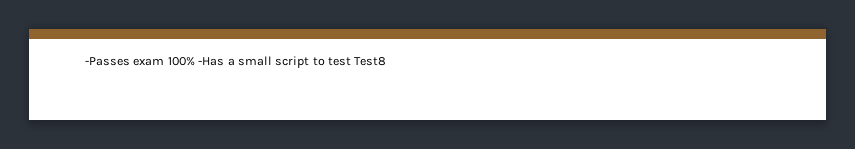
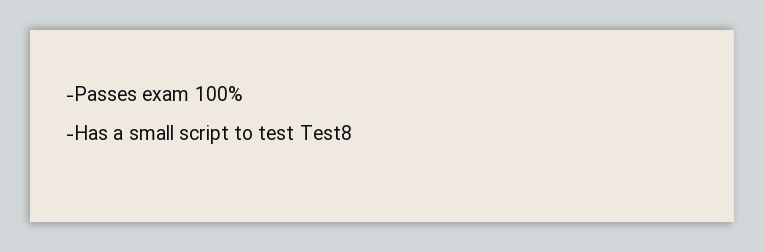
(195, 61) none -> (243, 93) //

